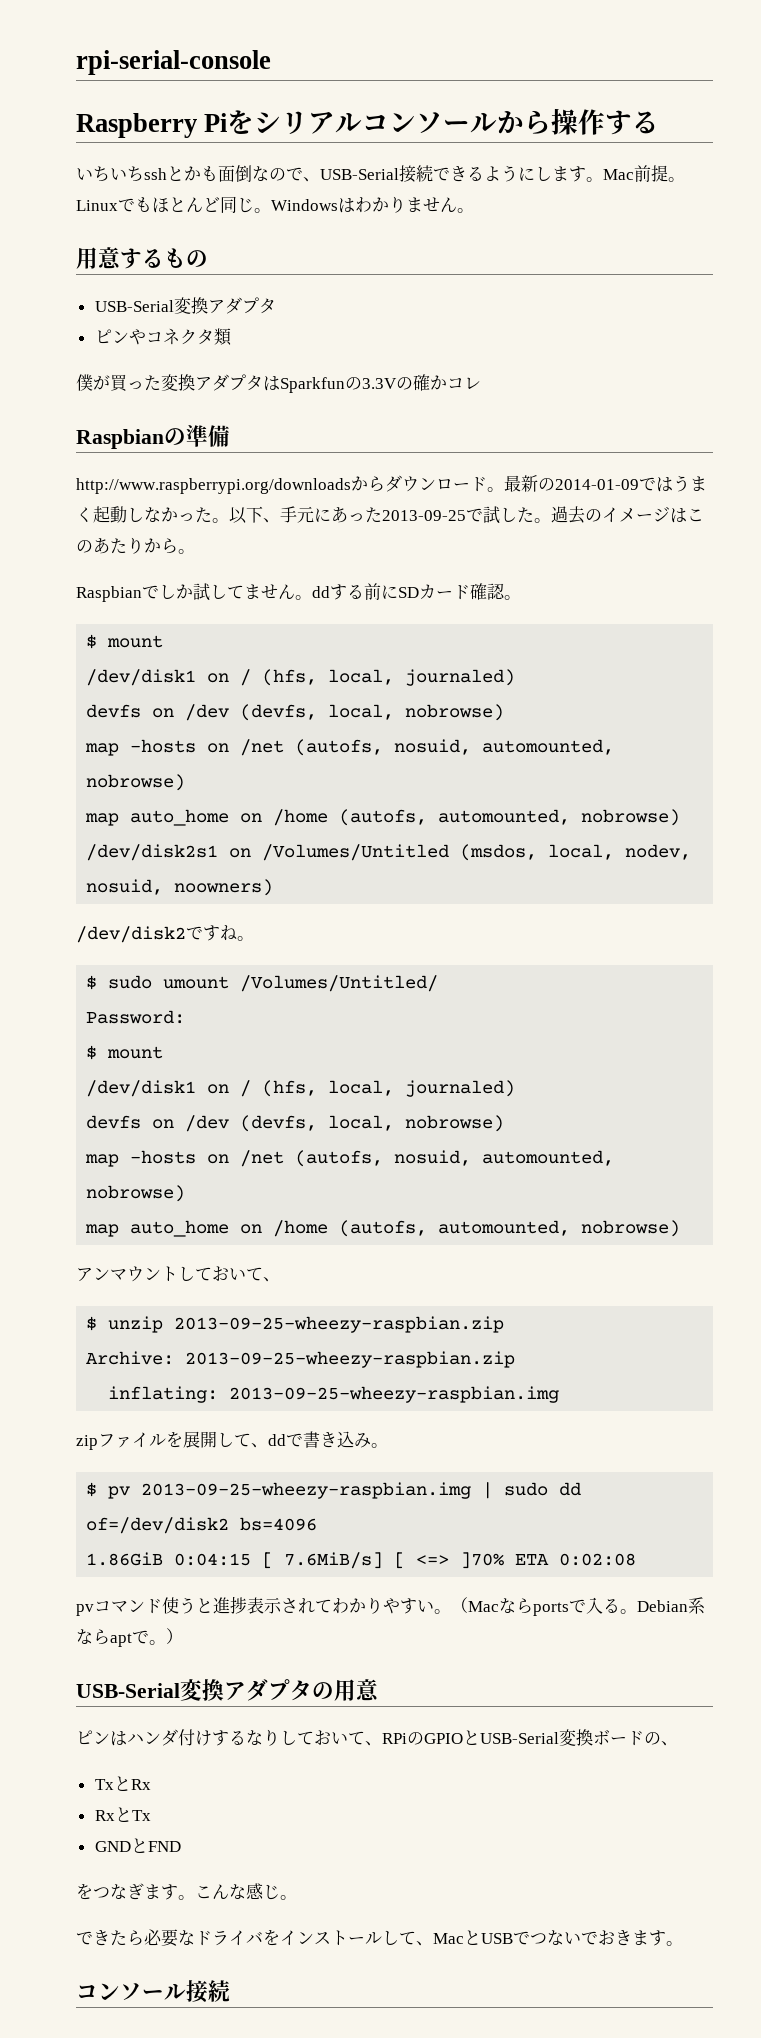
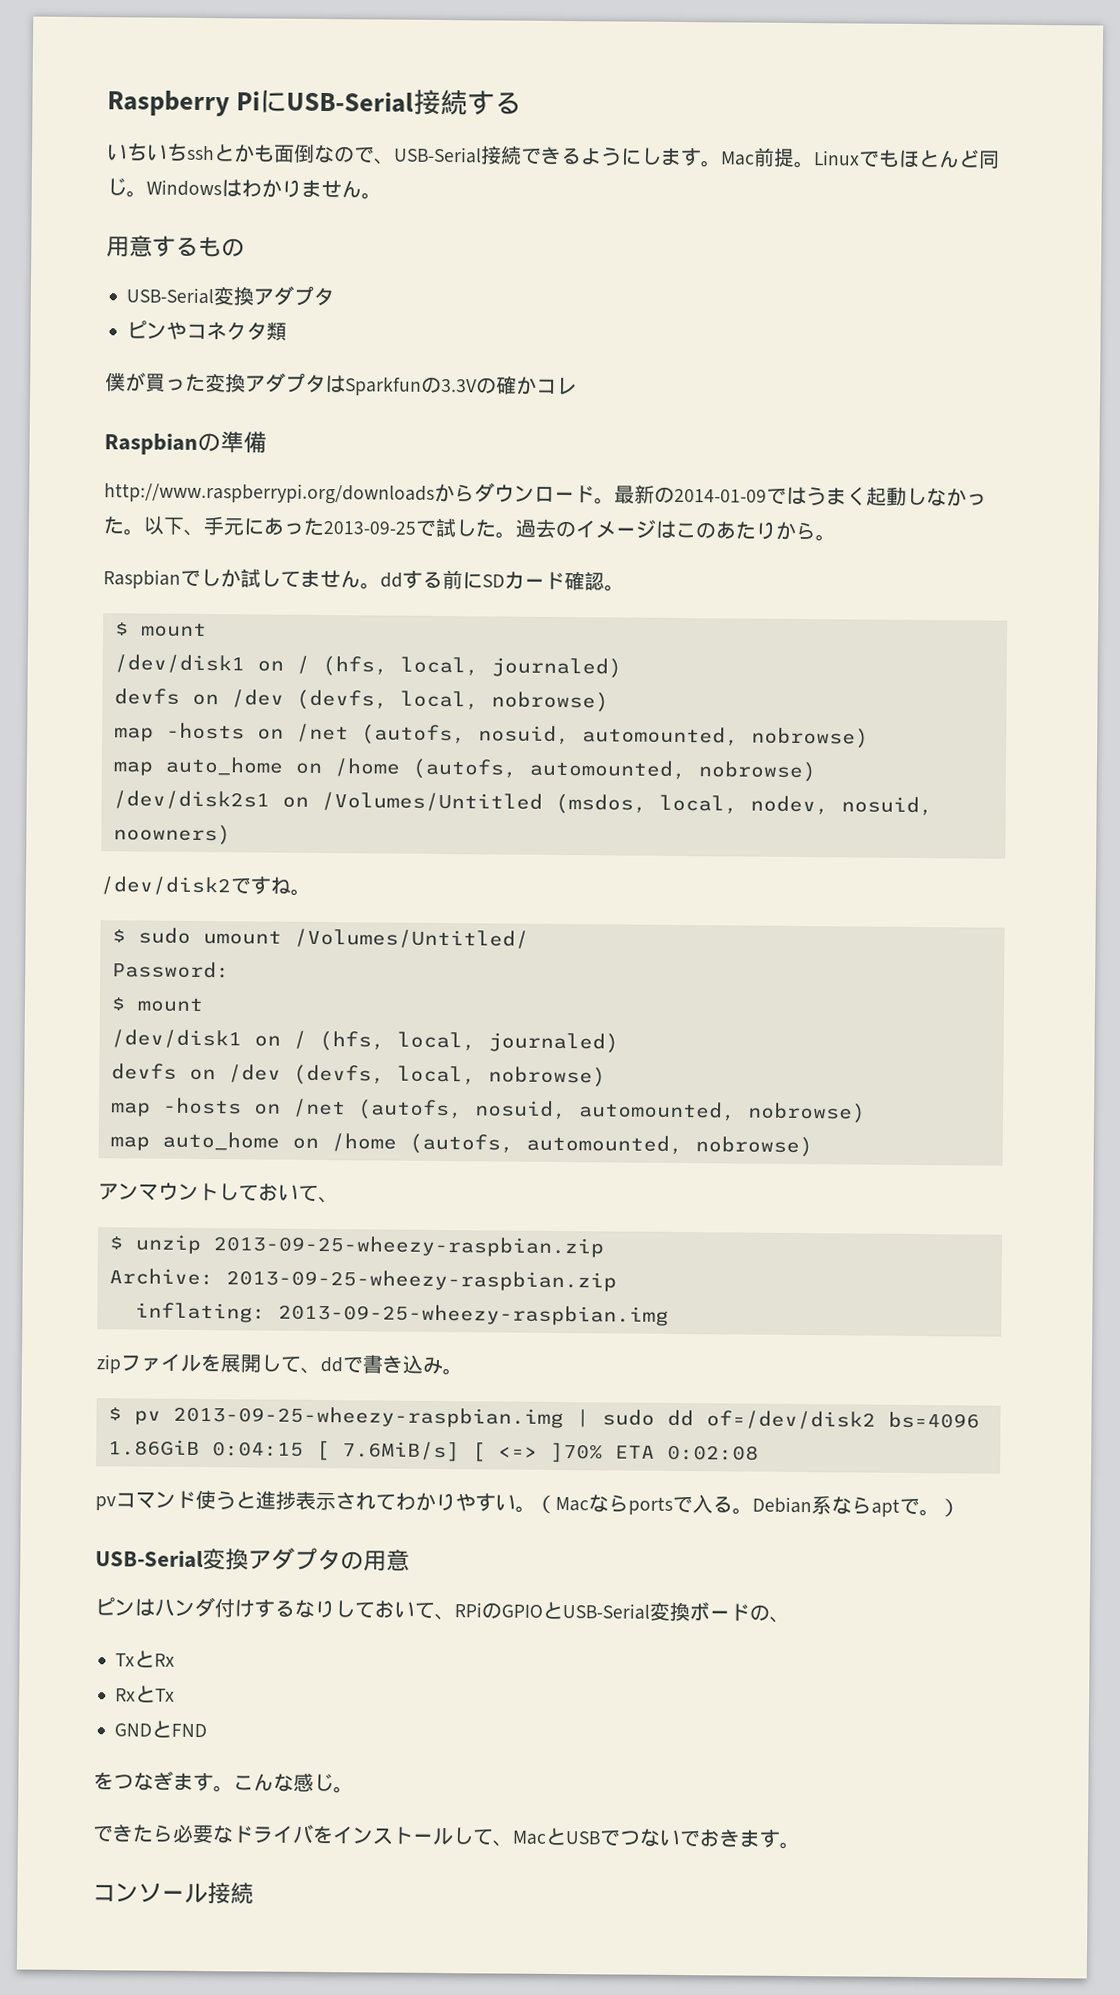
[76,50,271,75] rpi-serial-console // -> (107, 103) none
[227,108,606,135] をシリアルコンソールから操作 -> [259,89,469,116] にUSB-Serial接続

